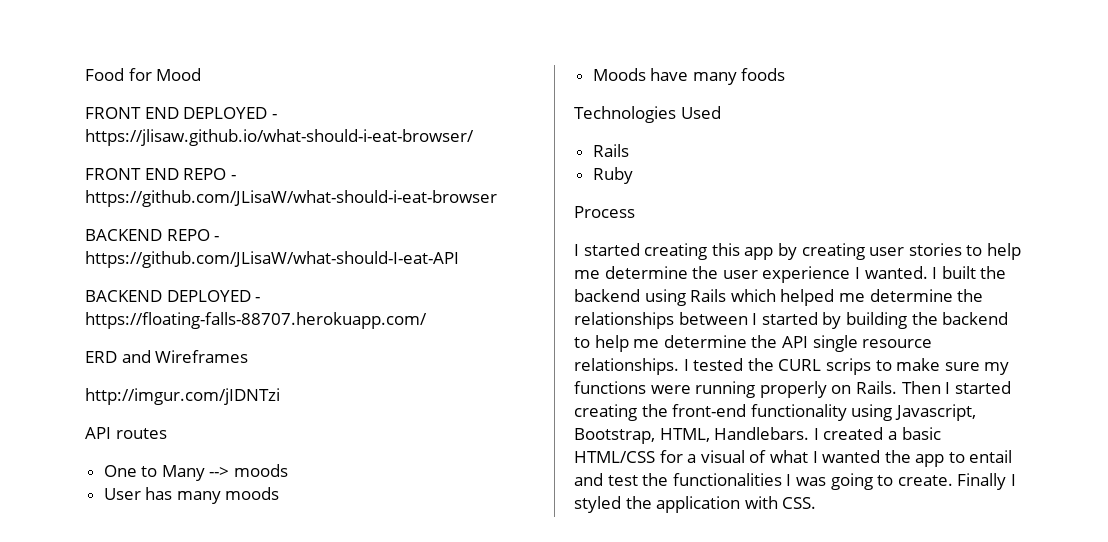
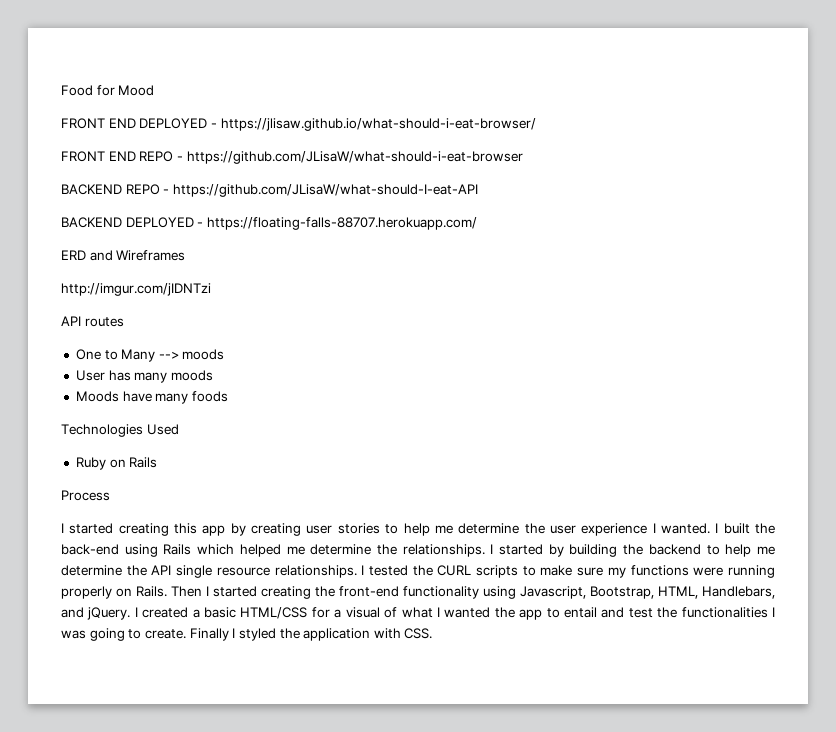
[592,144,629,157] [592,167,633,184] Rails // Ruby -> [75,457,158,470] Ruby on Rails
[574,289,640,302] backend -> [61,544,119,555] back-end
[574,312,748,329] relationships between -> [402,544,485,557] relationships.
[825,358,871,375] scrips -> [476,565,519,578] scripts
[714,427,810,440] Handlebars. -> [702,586,775,599] [61,607,131,620] Handlebars, and jQuery.

